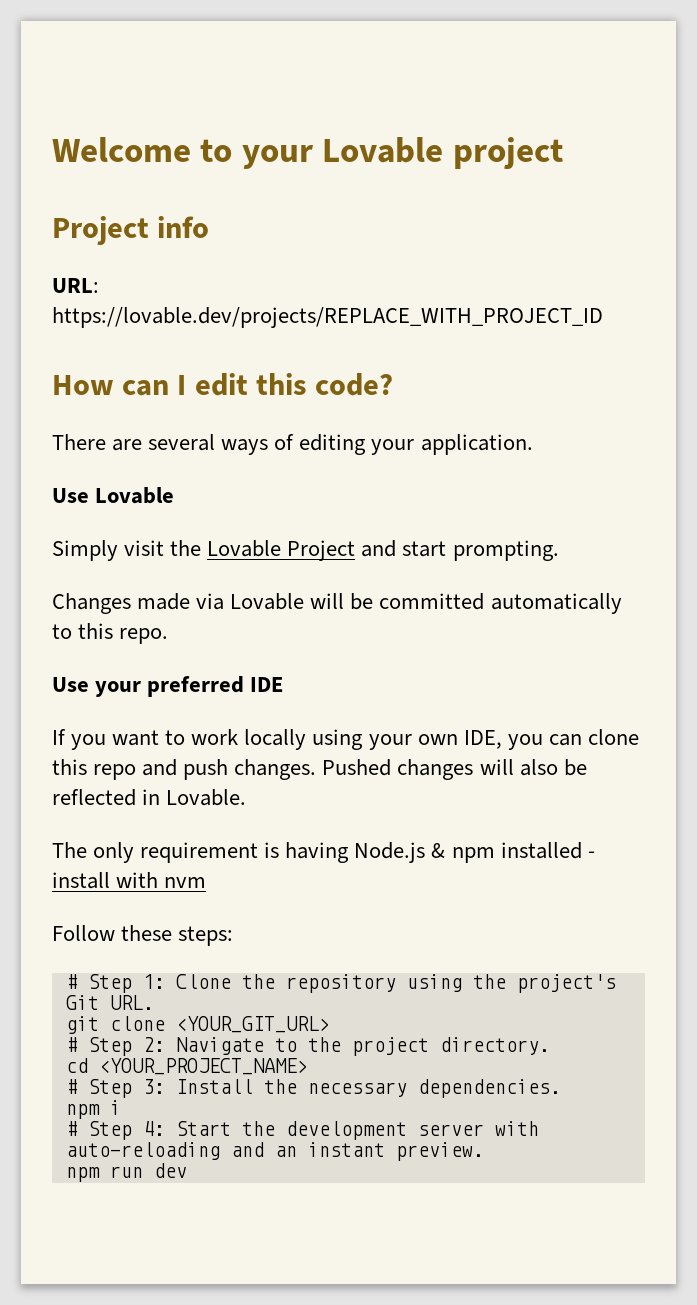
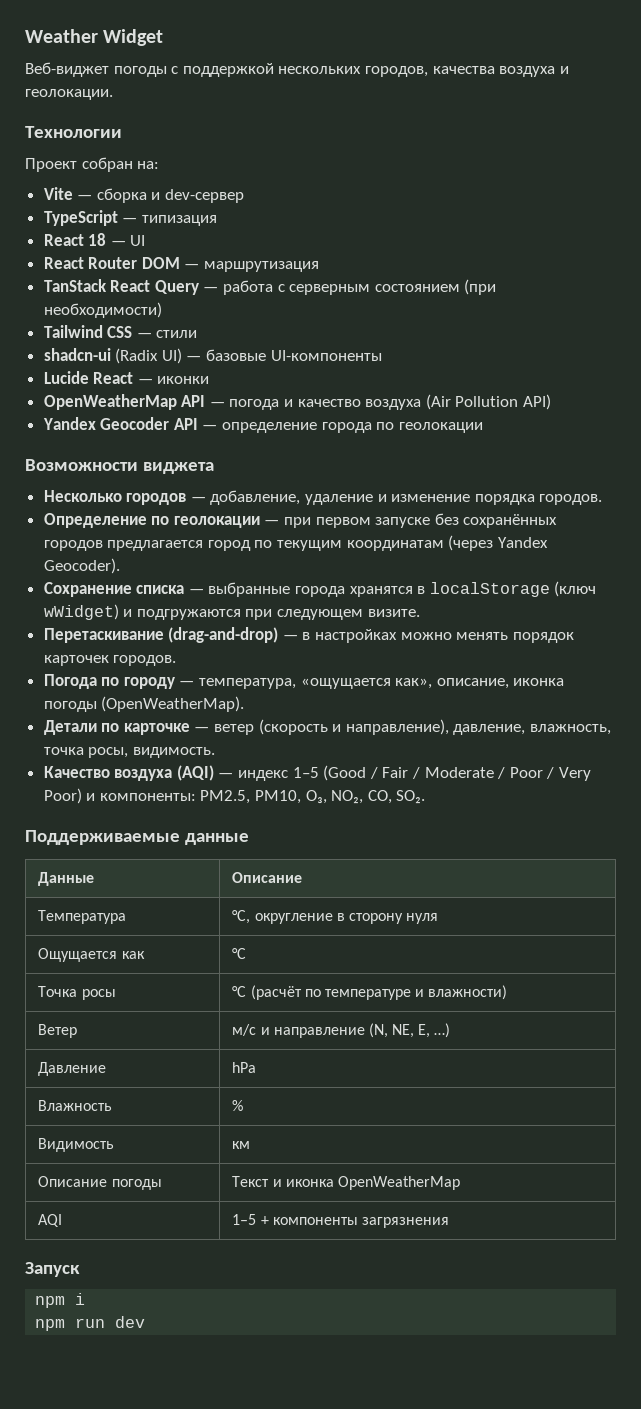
[52,137,563,169] [52,216,210,245] [52,278,99,293] [52,307,603,328] [52,373,394,396] [52,434,533,455] [52,487,175,504] [52,540,559,561] [52,593,622,614] [52,623,169,644] [52,676,284,697] [52,729,639,750] [52,759,587,780] [52,789,247,806] [52,842,595,863] [52,872,207,889] [52,925,234,946] [65,974,616,993] [65,995,154,1010] [65,1016,330,1034] [65,1037,550,1056] [65,1058,308,1075] [65,1079,561,1098] [65,1100,121,1119] [65,1121,539,1140] [65,1142,484,1161] Welcome to your Lovable project // Project info // URL: https://lovable.dev/projects/REPLACE_WITH_PROJECT_ID // How can I edit this code? // There are several ways of editing your application. // Use Lovable // Simply visit the Lovable Project and start prompting. // Changes made via Lovable will be committed automatically to this repo. // Use your preferred IDE // If you want to work locally using your own IDE, you can clone this repo and push changes. Pushed changes will also be reflected in Lovable. // The only requirement is having Node.js & npm installed - install with nvm // Follow these steps: // # Step 1: Clone the repository using the project's Git URL. // git clone <YOUR_GIT_URL> // # Step 2: Navigate to the project directory. // cd <YOUR_PROJECT_NAME> // # Step 3: Install the necessary dependencies. // npm i // # Step 4: Start the development server with auto-reloading and an instant preview. -> [25,29,164,46] [25,62,569,77] [25,89,113,100] [25,126,122,138] [25,157,160,172] [43,187,245,203] [43,210,217,226] [43,233,146,246] [43,257,320,272] [43,279,497,295] [43,302,162,318] [43,325,198,338] [43,348,382,364] [43,371,210,384] [43,394,552,410] [42,417,483,433] [25,459,214,474] [43,490,603,505] [43,513,558,528] [43,535,548,551] [43,558,120,574] [43,581,597,597] [43,604,420,620] [43,627,574,643] [43,655,177,666] [43,674,565,689] [43,696,245,712] [43,719,612,735] [43,747,215,758] [43,765,591,781] [43,788,426,804] [25,830,249,845] [38,872,95,886] [232,872,303,883] [38,910,127,924] [232,910,439,924] [38,948,145,962] [232,948,247,959] [38,986,116,1000] [232,985,508,1000] [38,1024,78,1038] [232,1023,451,1038] [38,1062,107,1076] [232,1062,257,1073] [38,1100,113,1111] [232,1100,244,1111] [38,1138,115,1152] [232,1141,251,1149] [38,1176,162,1190] [232,1176,460,1190] [38,1214,63,1227] [232,1214,449,1228] [25,1262,80,1277] [35,1293,86,1308] Weather Widget // Веб-виджет погоды с поддержкой нескольких городов, качества воздуха и геолокации. // Технологии // Проект собран на: // Vite — сборка и dev-сервер // TypeScript — типизация // React 18 — UI // React Router DOM — маршрутизация // TanStack React Query — работа с серверным состоянием (при необходимости) // Tailwind CSS — стили // shadcn-ui (Radix UI) — базовые UI-компоненты // Lucide React — иконки // OpenWeatherMap API — погода и качество воздуха (Air Pollution API) // Yandex Geocoder API — определение города по геолокации // Возможности виджета // Несколько городов — добавление, удаление и изменение порядка городов. // Определение по геолокации — при первом запуске без сохранённых городов предлагается город по текущим координатам (через Yandex Geocoder). // Сохранение списка — выбранные города хранятся в localStorage (ключ wWidget) и подгружаются при следующем визите. // Перетаскивание (drag-and-drop) — в настройках можно менять порядок карточек городов. // Погода по городу — температура, «ощущается как», описание, иконка погоды (OpenWeatherMap). // Детали по карточке — ветер (скорость и направление), давление, влажность, точка росы, видимость. // Качество воздуха (AQI) — индекс 1–5 (Good / Fair / Moderate / Poor / Very Poor) и компоненты: PM2.5, PM10, O₃, NO₂, CO, SO₂. // Поддерживаемые данные // Данные | Описание // Температура | °C, округление в сторону нуля // Ощущается как | °C // Точка росы | °C (расчёт по температуре и влажности) // Ветер | м/с и направление (N, NE, E, …) // Давление | hPa // Влажность | % // Видимость | км // Описание погоды | Текст и иконка OpenWeatherMap // AQI | 1–5 + компоненты загрязнения // Запуск // npm i

